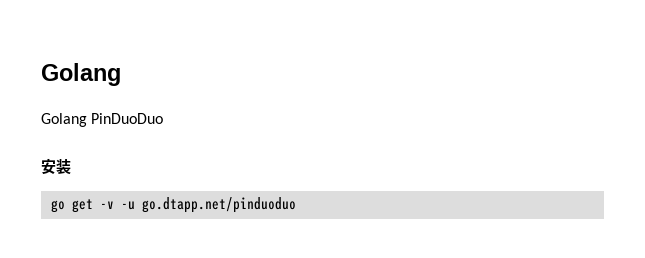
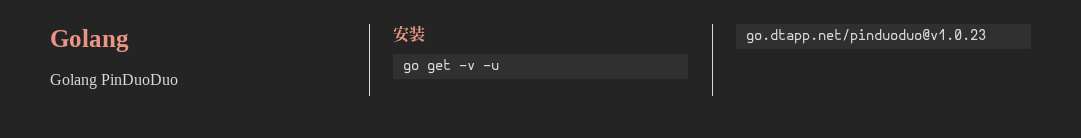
[141,197,296,213] go.dtapp.net/pinduoduo -> [745,29,986,44] go.dtapp.net/pinduoduo@v1.0.23

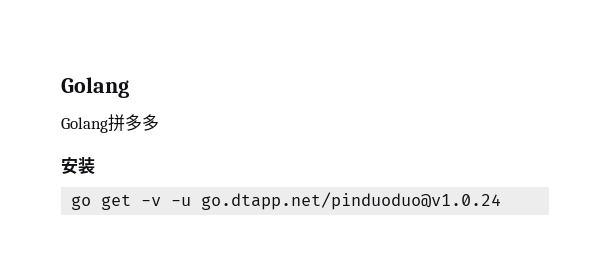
[101,74,179,85] PinDuoDuo -> [108,114,159,132] 拼多多
[745,29,986,44] go.dtapp.net/pinduoduo@v1.0.23 -> [201,192,502,210] go.dtapp.net/pinduoduo@v1.0.24

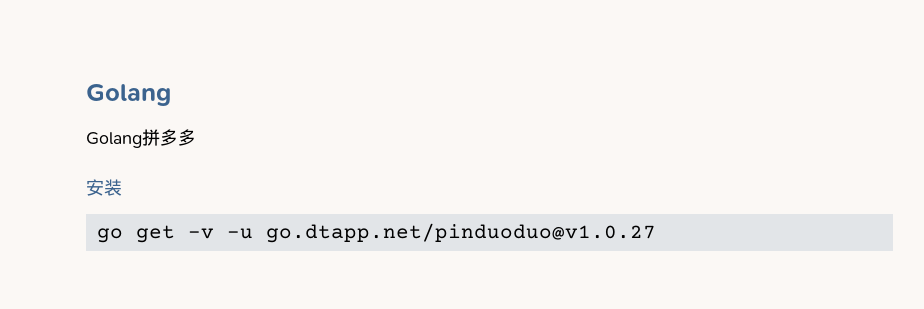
[201,192,502,210] go.dtapp.net/pinduoduo@v1.0.24 -> [265,223,656,243] go.dtapp.net/pinduoduo@v1.0.27

